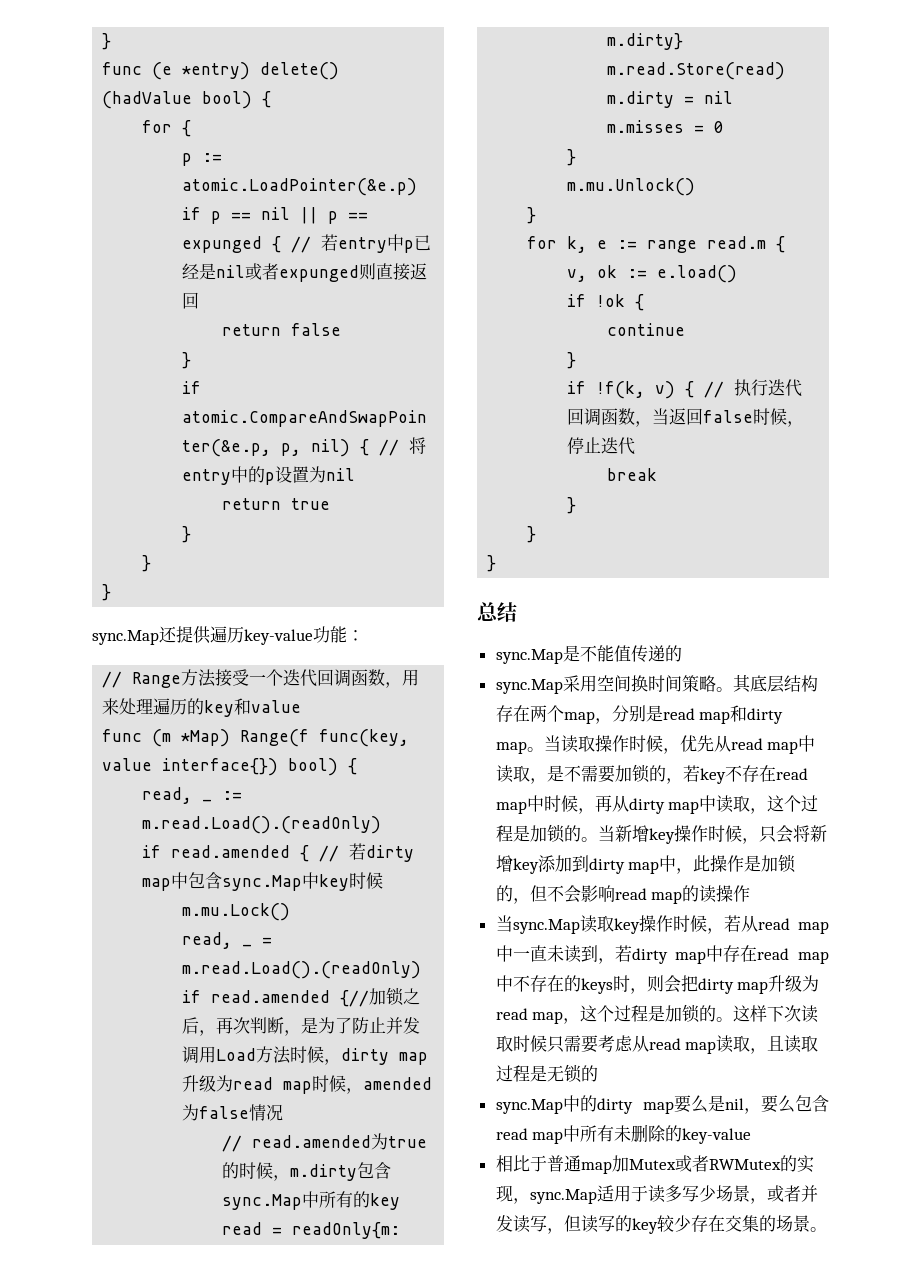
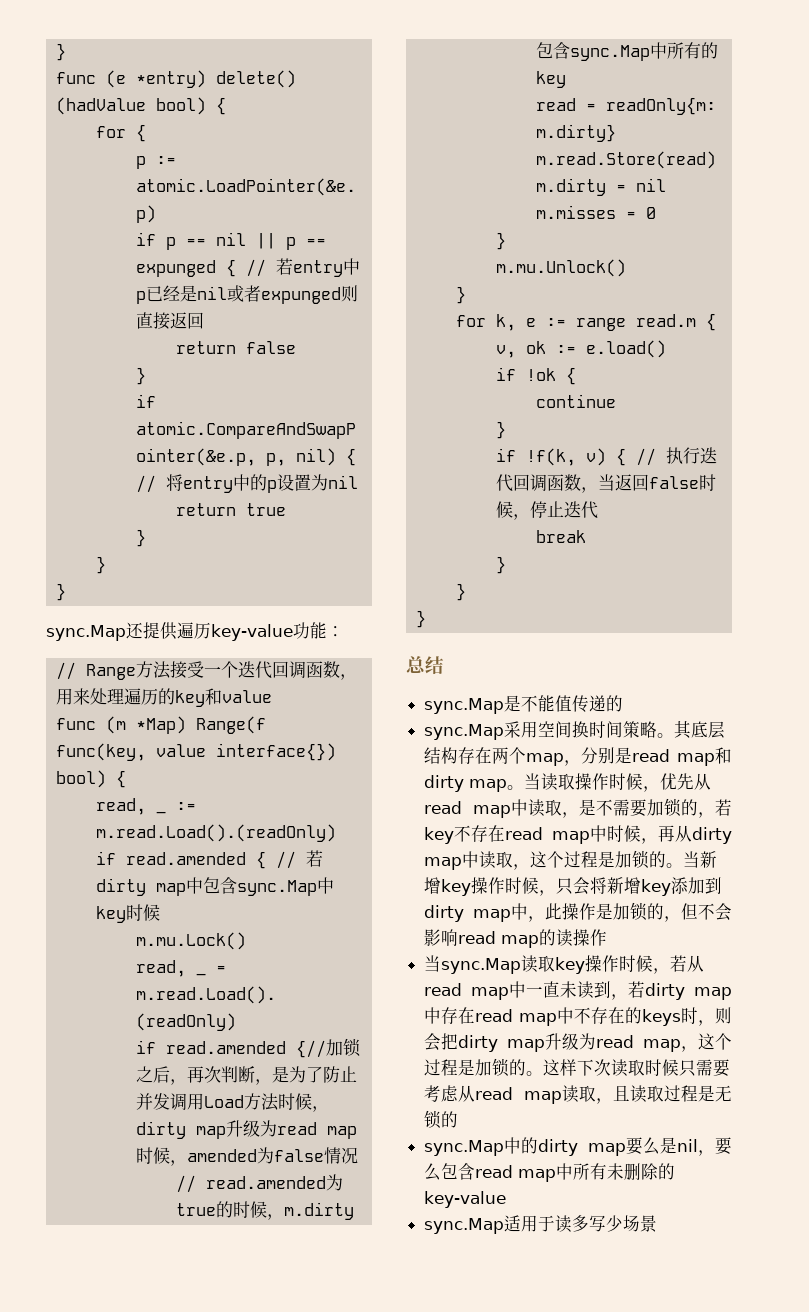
[495,1155,814,1174] [495,1185,530,1204] 相比于普通map加Mutex或者RWMutex的实现， -> (507, 1199) none
[749,1185,818,1204] [495,1215,827,1234] ，或者并发读写，但读写的key较少存在交集的场景。 -> (658, 1223) none

